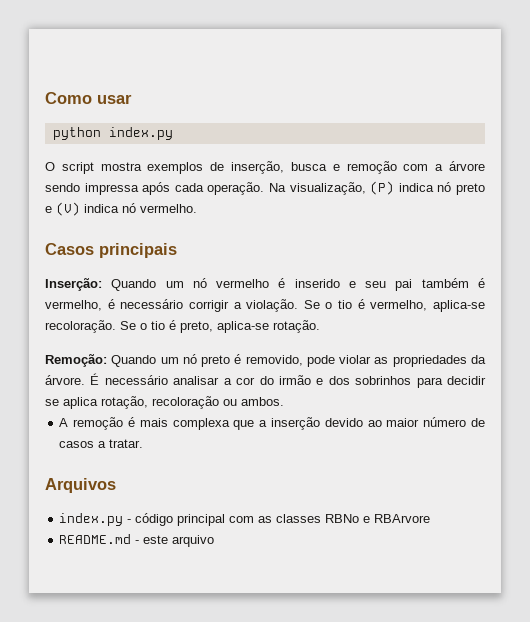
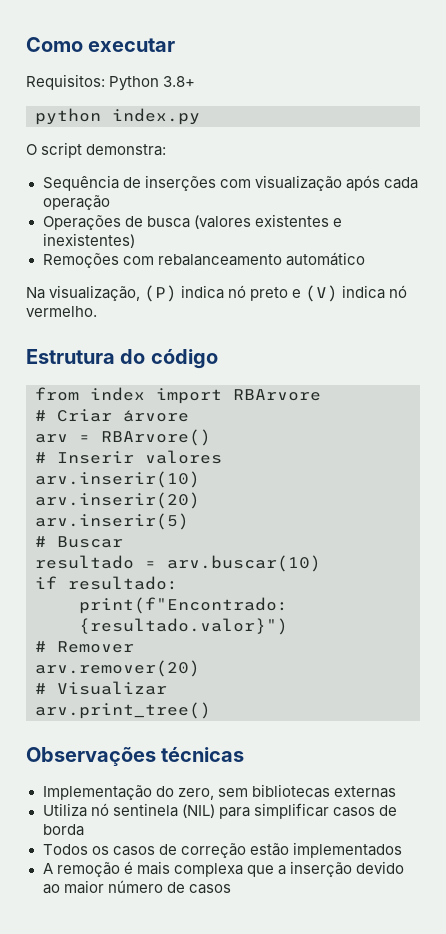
[97,94,132,104] usar -> [88,38,176,52] [26,74,196,91] executar // Requisitos: Python 3.8+
[100,161,485,174] [45,182,265,195] mostra exemplos de inserção, busca e remoção com a árvore sendo impressa após cada operação. -> [86,144,167,156] [42,175,418,191] [42,195,110,210] [42,214,342,230] [42,233,135,248] [42,252,365,268] demonstra: // Sequência de inserções com visualização após cada operação // Operações de busca (valores existentes e inexistentes) // Remoções com rebalanceamento automático //
[45,243,177,258] [45,278,485,291] [45,299,485,312] [45,320,320,333] [45,354,486,367] [45,373,487,388] [45,396,284,409] Casos principais // Inserção: Quando um nó vermelho é inserido e seu pai também é vermelho, é necessário corrigir a violação. Se o tio é vermelho, aplica-se recoloração. Se o tio é preto, aplica-se rotação. // Remoção: Quando um nó preto é removido, pode violar as propriedades da árvore. É necessário analisar a cor do irmão e dos sobrinhos para decidir se aplica rotação, recoloração ou ambos. -> [26,348,218,369] [35,387,321,404] [35,409,189,422] [35,429,211,446] [35,450,222,464] [35,471,200,488] [35,492,200,509] [35,513,189,530] [35,536,123,548] [35,555,321,572] [35,576,178,590] [79,597,288,614] [79,618,288,635] [35,641,134,653] [35,660,200,677] [35,681,167,695] [35,702,211,719] [26,746,245,766] [42,784,396,800] [42,803,397,819] [42,824,84,836] [42,842,402,858] Estrutura do código // from index import RBArvore // # Criar árvore // arv = RBArvore() // # Inserir valores // arv.inserir(10) // arv.inserir(20) // arv.inserir(5) // # Buscar // resultado = arv.buscar(10) // if resultado: // print(f"Encontrado: {resultado.valor}") // # Remover // arv.remover(20) // # Visualizar // arv.print_tree() // Observações técnicas // Implementação do zero, sem bibliotecas externas // Utiliza nó sentinela (NIL) para simplificar casos de borda // Todos os casos de correção estão implementados
[98,439,144,448] [45,478,116,493] [59,513,431,526] [59,534,215,547] a tratar. // Arquivos // index.py - código principal com as classes RBNo e RBArvore // README.md - este arquivo -> (231, 889) none

